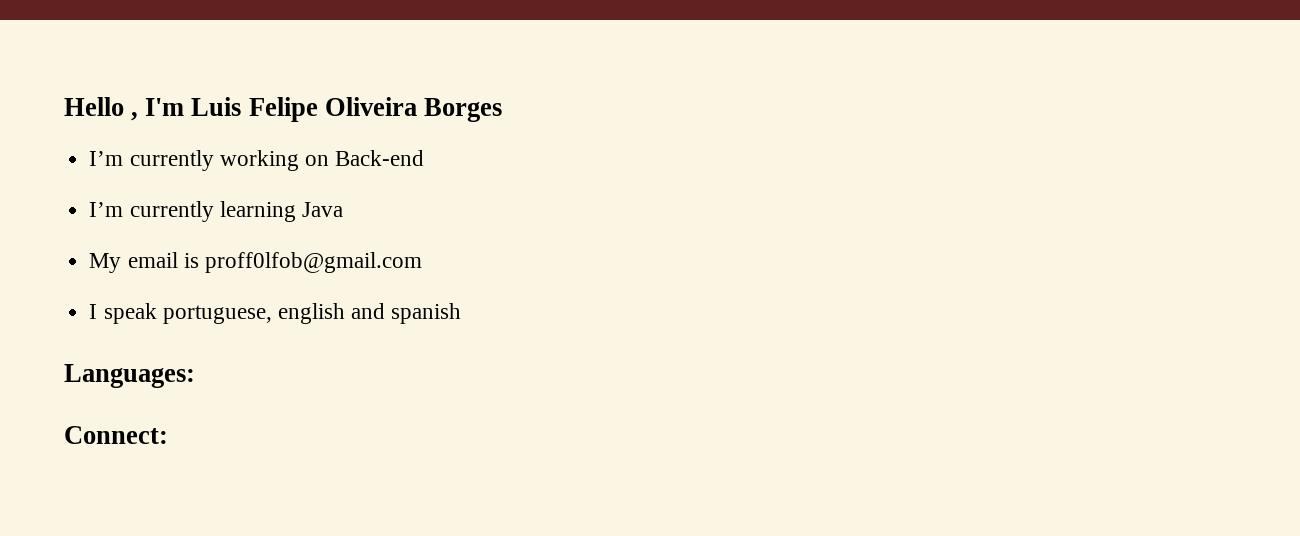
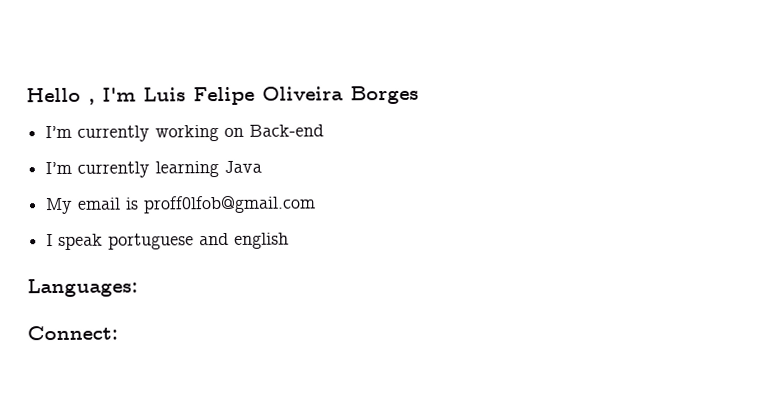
[162,305,272,324] portuguese, -> [108,232,230,250] portuguese and
[351,303,462,324] and spanish -> (290, 240) none

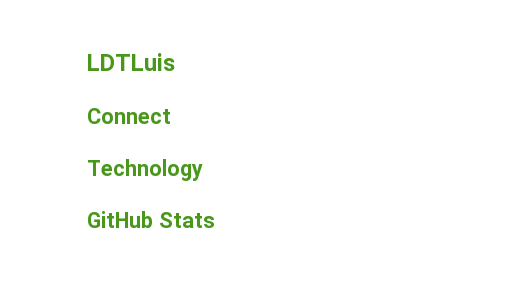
[26,85,419,106] [45,124,325,142] [45,160,263,178] [45,195,317,215] [46,232,290,250] [27,278,138,298] [27,325,118,341] Hello , I'm Luis Felipe Oliveira Borges // I’m currently working on Back-end // I’m currently learning Java // My email is proff0lfob@gmail.com // I speak portuguese and english // Languages: // Connect: -> [87,53,175,71] [87,108,171,124] [87,159,203,181] [87,211,215,228] LDTLuis // Connect // Technology // GitHub Stats

